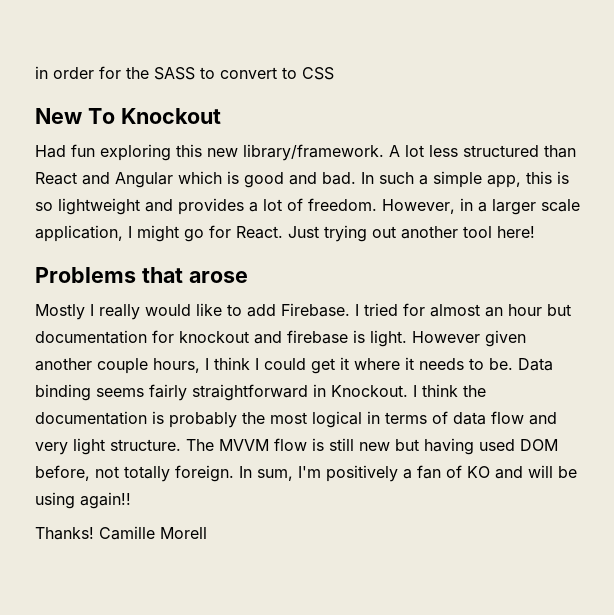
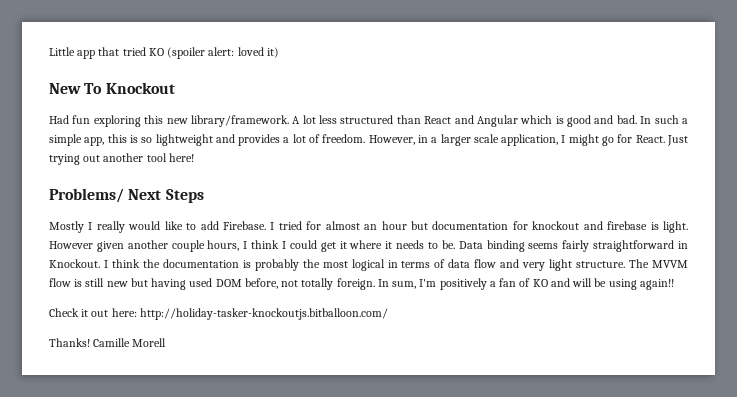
[35,66,334,80] in order for the SASS to convert to CSS -> [49,47,279,59] Little app that tried KO (spoiler alert: loved it)
[35,267,248,283] Problems that arose -> [49,188,204,203] Problems/ Next Steps
(131, 500) none -> [49,308,388,320] // Check it out here: http://holiday-tasker-knockoutjs.bitballoon.com/

